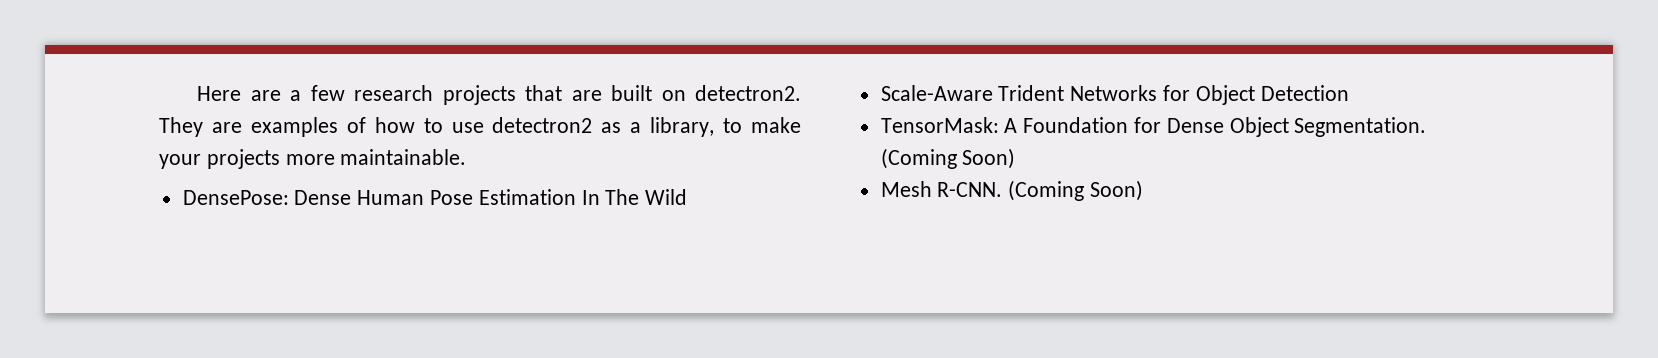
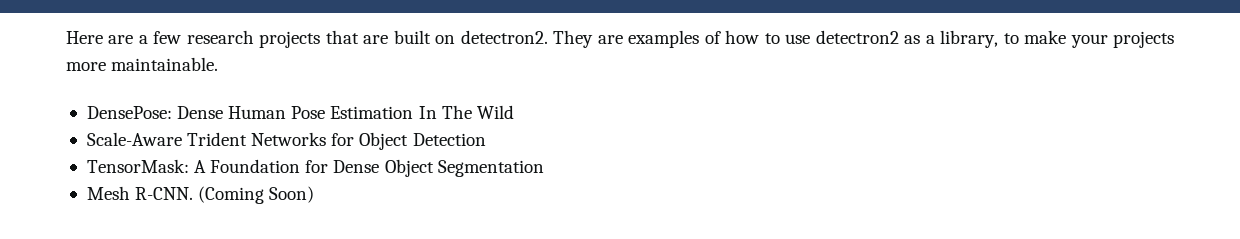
[1294,117,1427,137] [880,148,1016,169] Segmentation. (Coming Soon) -> [437,160,544,177] Segmentation

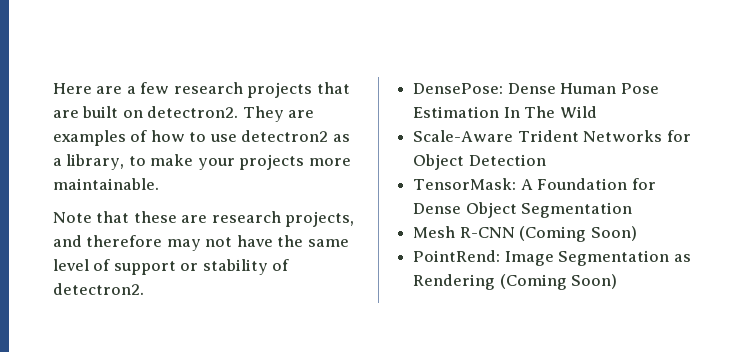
(219, 64) none -> [53,211,355,227] [53,235,349,251] [53,259,290,275] [53,283,144,295] // Note that these are research projects, and therefore may not have the same level of support or stability of detectron2.
[135,186,315,204] R-CNN. (Coming Soon) -> [459,226,637,242] [413,250,691,266] [413,274,618,290] R-CNN (Coming Soon) // PointRend: Image Segmentation as Rendering (Coming Soon)

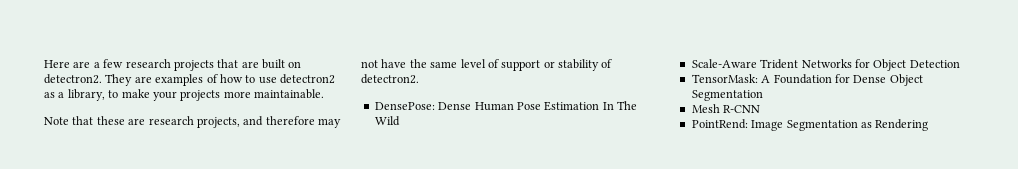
[519,226,637,242] (Coming Soon) -> (761, 109) none
[499,274,618,290] (Coming Soon) -> (929, 125) none

